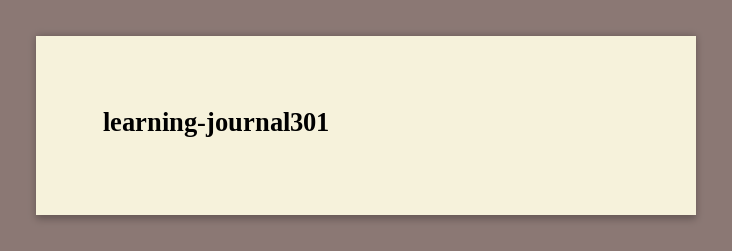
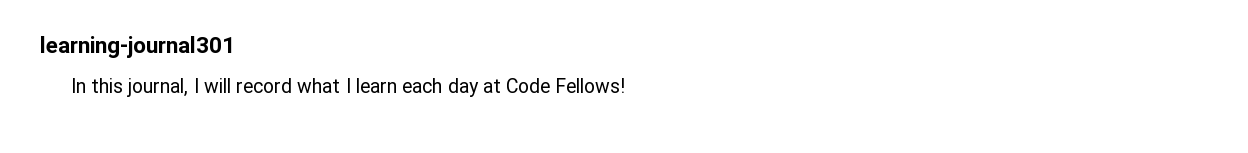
(329, 124) none -> [70,78,626,97] // In this journal, I will record what I learn each day at Code Fellows!

